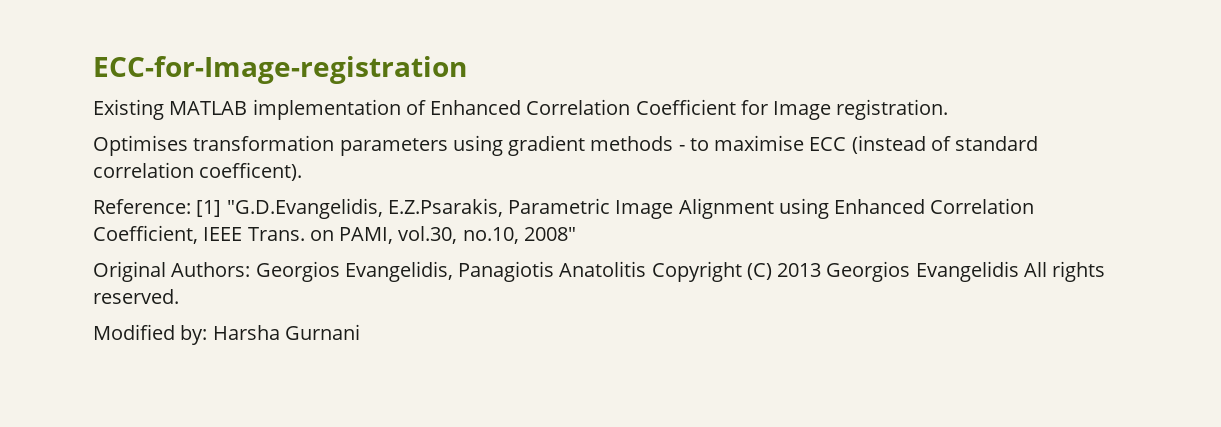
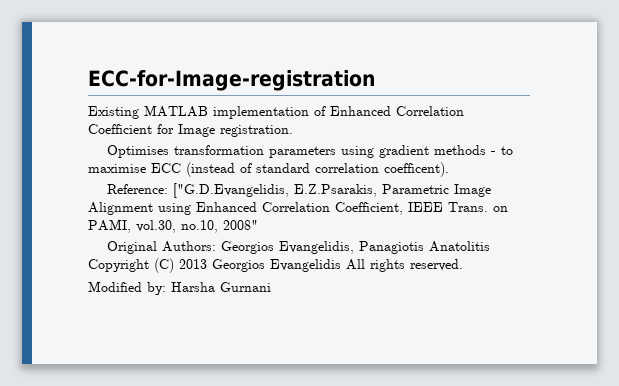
[196,198,383,219] [1] "G.D.Evangelidis, -> [172,183,289,198] ["G.D.Evangelidis,

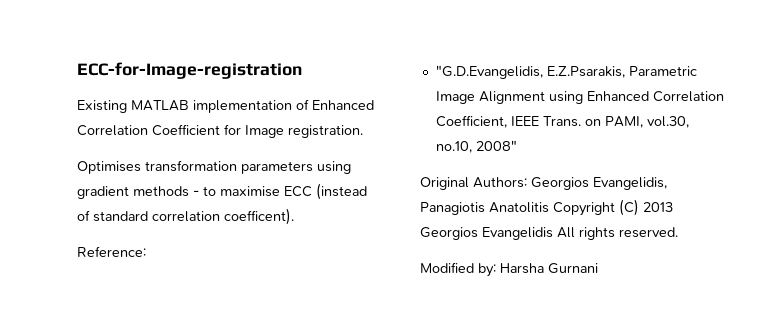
[172,183,289,198] ["G.D.Evangelidis, -> [435,65,543,79] // "G.D.Evangelidis,

